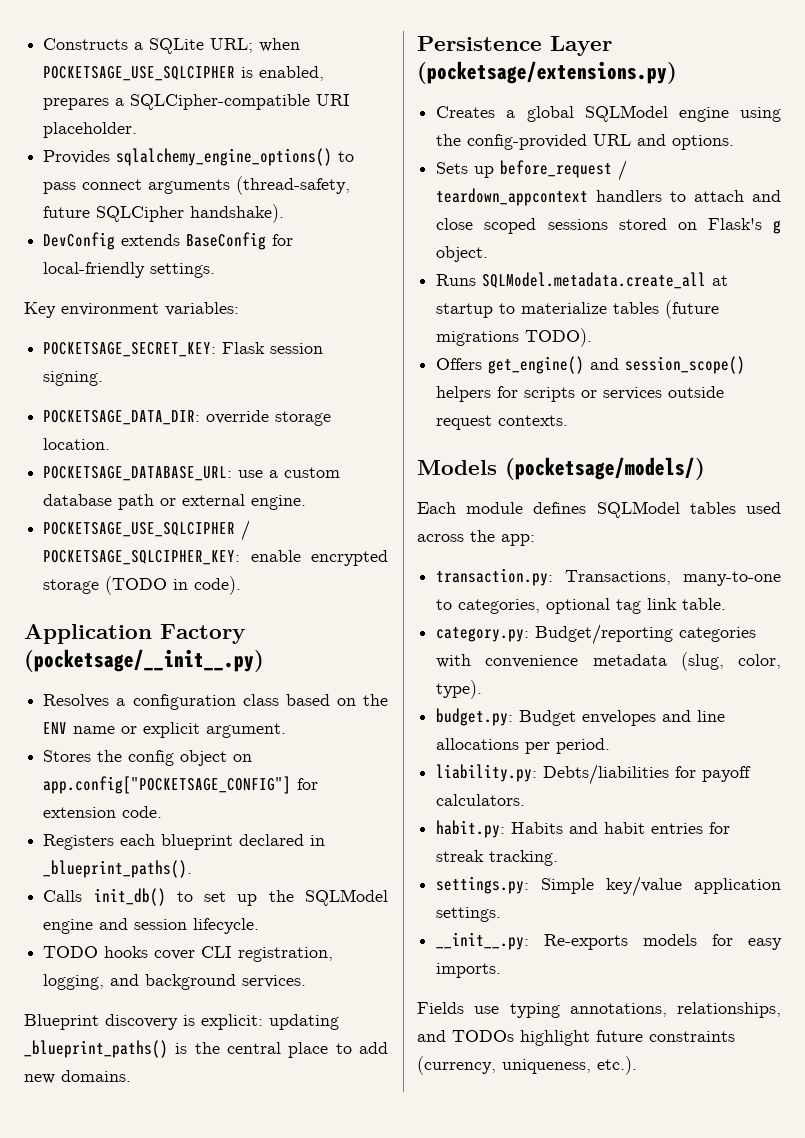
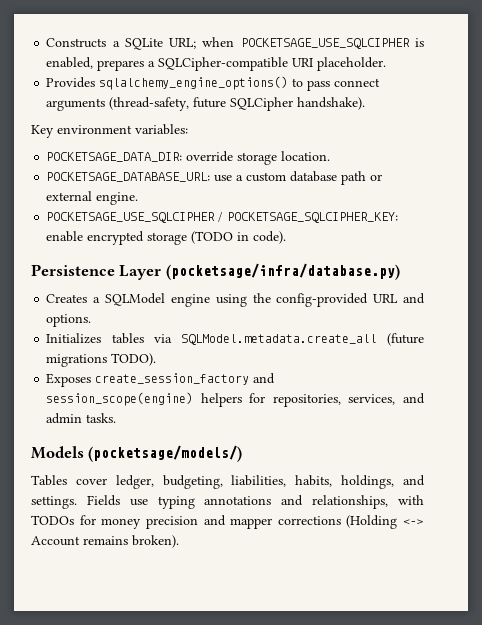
[43,232,294,250] [43,262,216,278] // DevConfig extends BaseConfig for local-friendly settings. -> (366, 103) none
[43,342,324,357] [43,371,104,386] // POCKETSAGE_SECRET_KEY: Flask session signing. -> (188, 129) none
[24,624,245,644] [24,649,264,672] [43,694,388,710] [43,722,287,738] [43,750,253,766] [43,776,319,794] [43,806,163,818] [43,834,326,850] [43,860,193,878] [43,888,388,906] [43,918,260,934] [43,946,334,962] [43,974,307,990] [24,1014,339,1030] [24,1040,388,1058] [24,1070,131,1084] // Application Factory (pocketsage/__init__.py) // Resolves a configuration class based on the ENV name or explicit argument. // Stores the config object on app.config["POCKETSAGE_CONFIG"] for extension code. // Registers each blueprint declared in _blueprint_paths(). // Calls init_db() to set up the SQLModel engine and session lifecycle. // TODO hooks cover CLI registration, logging, and background services. // Blueprint discovery is explicit: updating _blueprint_paths() is the central place to add new domains. -> (287, 237) none
[417,61,677,84] (pocketsage/extensions.py) -> [165,263,400,280] (pocketsage/infra/database.py)
[526,106,574,122] global -> (101, 300) none
[436,160,628,181] [436,188,781,206] [436,218,781,234] [436,246,489,262] [436,272,729,289] [436,300,720,319] [436,328,593,347] [436,356,746,374] [436,386,725,402] [436,415,569,430] [417,457,705,480] [417,501,781,518] [417,530,535,546] [436,568,781,586] [436,598,727,614] [436,624,757,645] [436,652,781,671] [436,680,483,699] [436,708,726,726] [436,738,611,754] [436,764,752,785] [436,794,526,806] [436,820,731,838] [436,850,559,866] [436,876,781,897] [436,907,502,922] [436,932,782,950] [436,963,502,978] [417,1002,781,1018] [417,1030,735,1046] [417,1056,637,1075] Sets up before_request / teardown_appcontext handlers to attach and close scoped sessions stored on Flask's g object. // Runs SQLModel.metadata.create_all at startup to materialize tables (future migrations TODO). // Offers get_engine() and session_scope() helpers for scripts or services outside request contexts. // Models (pocketsage/models/) // Each module defines SQLModel tables used across the app: // transaction.py: Transactions, many-to-one to categories, optional tag link table. // category.py: Budget/reporting categories with convenience metadata (slug, color, type). // budget.py: Budget envelopes and line allocations per period. // liability.py: Debts/liabilities for payoff calculators. // habit.py: Habits and habit entries for streak tracking. // settings.py: Simple key/value application settings. // __init__.py: Re-exports models for easy imports. // Fields use typing annotations, relationships, and TODOs highlight future constraints (currency, uniqueness, etc.). -> [46,333,424,346] [46,353,157,367] [46,373,276,387] [46,392,425,407] [46,413,117,424] [31,445,243,462] [31,475,425,489] [31,495,424,509] [31,515,424,529] [31,535,179,548] Initializes tables via SQLModel.metadata.create_all (future migrations TODO). // Exposes create_session_factory and session_scope(engine) helpers for repositories, services, and admin tasks. // Models (pocketsage/models/) // Tables cover ledger, budgeting, liabilities, habits, holdings, and settings. Fields use typing annotations and relationships, with TODOs for money precision and mapper corrections (Holding <-> Account remains broken).

